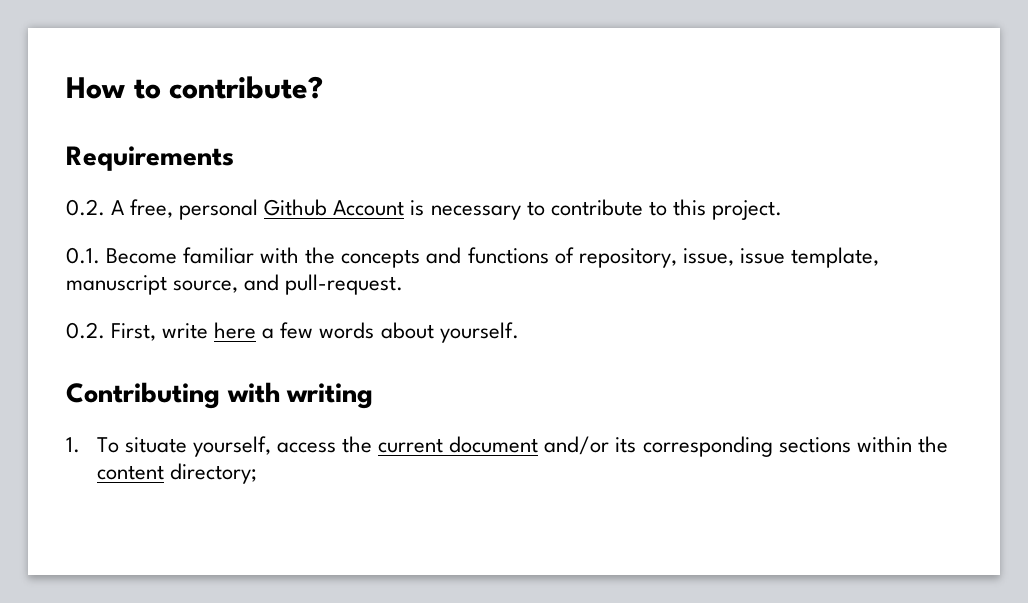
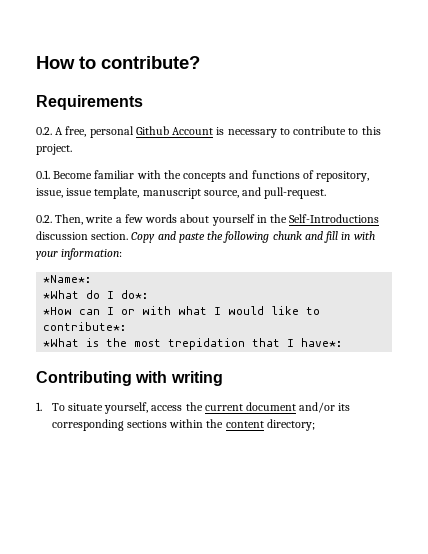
[111,322,257,341] First, write here -> [55,214,114,225] Then, write
[439,322,519,343] yourself. -> [211,214,380,226] [36,231,375,243] [36,248,123,260] [43,275,92,283] [43,290,149,299] [43,306,321,315] [43,322,127,331] [43,338,343,350] yourself in the Self-Introductions discussion section. Copy and paste the following chunk and fill in with your information: // *Name*: // *What do I do*: // *How can I or with what I would like to contribute*: // *What is the most trepidation that I have*:

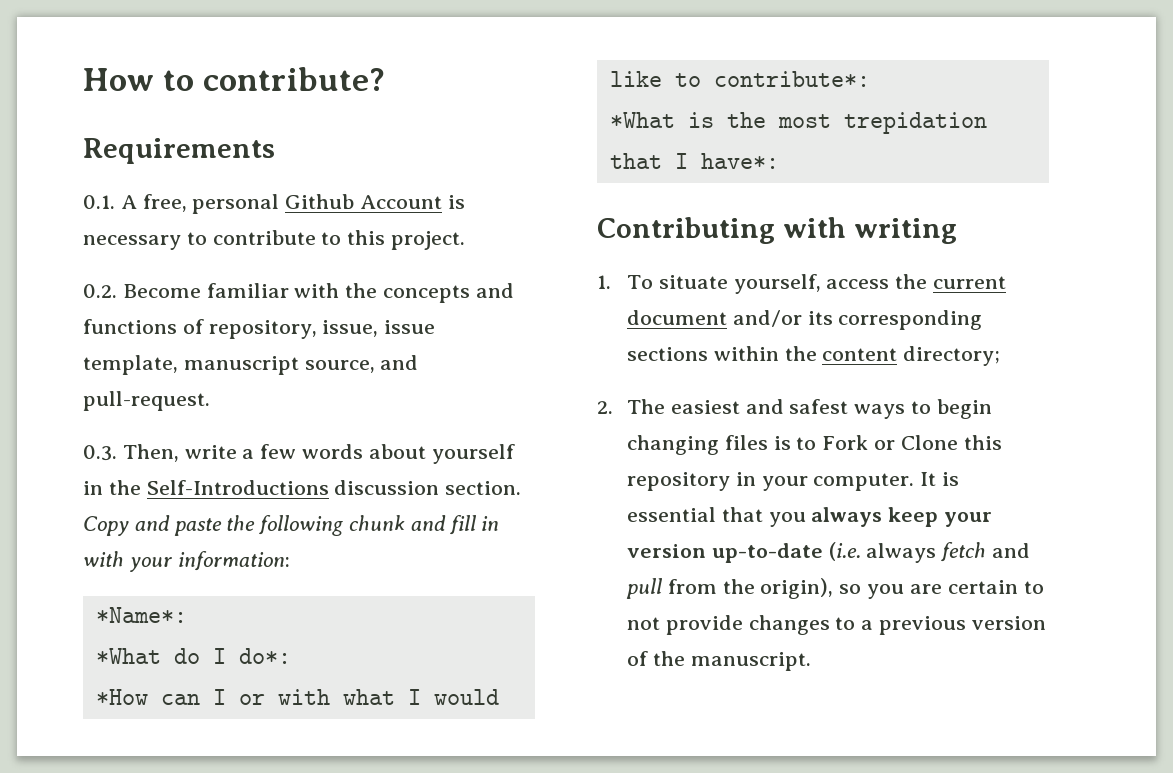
[36,127,52,135] 0.2. -> [83,195,115,209] 0.1.
[36,170,50,179] 0.1. -> [83,284,117,298] 0.2.
[36,215,52,223] 0.2. -> [83,445,117,461] 0.3.
(315, 425) none -> [597,399,992,419] [627,435,1002,455] [627,472,960,491] [627,507,993,527] [627,542,1031,563] [626,578,1044,599] [627,615,1046,635] [627,651,811,671] // 2. The easiest and safest ways to begin changing files is to Fork or Clone this repository in your computer. It is essential that you always keep your version up-to-date (i.e. always fetch and pull from the origin), so you are certain to not provide changes to a previous version of the manuscript.

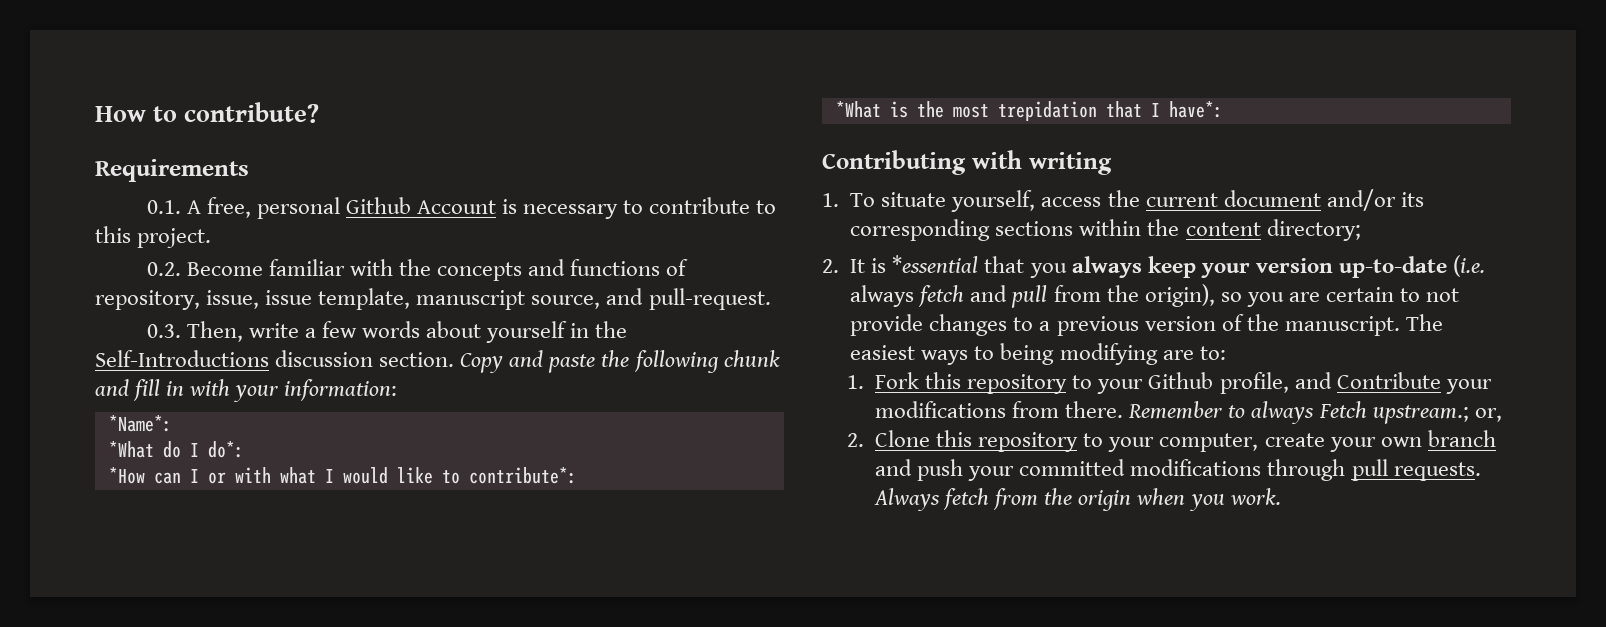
[627,399,992,419] [627,435,1002,455] [627,472,915,491] The easiest and safest ways to begin changing files is to Fork or Clone this repository in your computer. -> (839, 266) none
[627,507,717,522] essential -> [892,255,979,273] *essential
(811, 661) none -> [1405,314,1443,331] [850,343,1226,365] [846,372,1492,394] [875,401,1502,424] [846,430,1496,452] [875,459,1481,481] [874,488,1281,511] The easiest ways to being modifying are to: // 1. Fork this repository to your Github profile, and Contribute your modifications from there. Remember to always Fetch upstream.; or, // 2. Clone this repository to your computer, create your own branch and push your committed modifications through pull requests. Always fetch from the origin when you work.

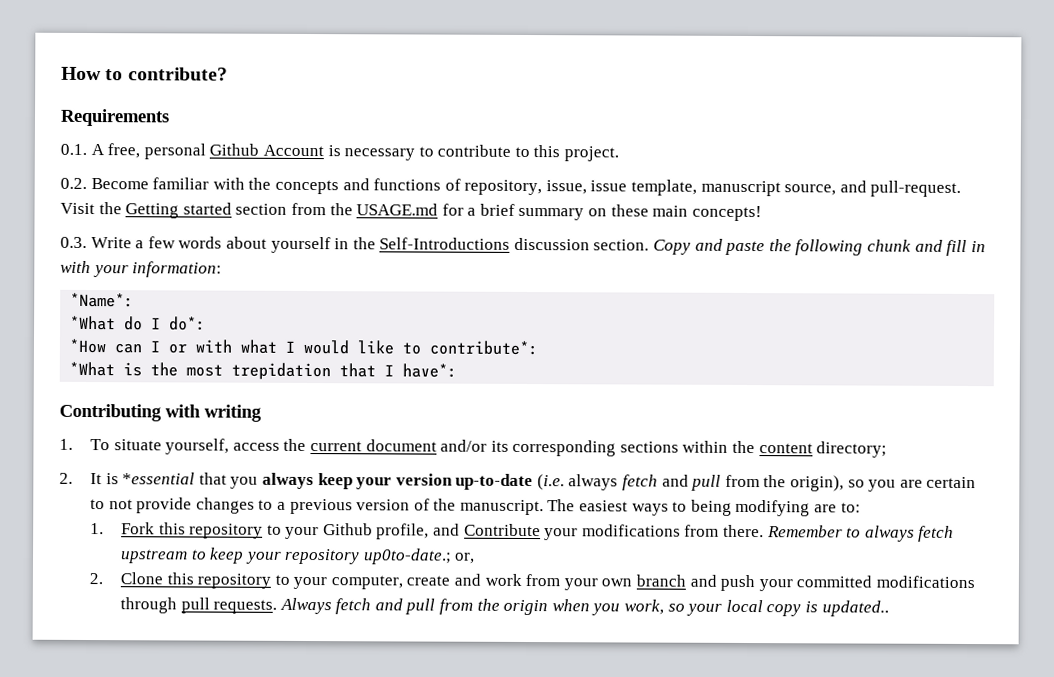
(771, 299) none -> [60,202,762,222] Visit the Getting started section from the USAGE.md for a brief summary on these main concepts!
[186,321,299,342] Then, write -> [90,237,132,249] Write
[1318,401,1469,424] Fetch upstream.; -> [918,525,955,542] [119,547,452,565] fetch upstream to keep your repository up0to-date.;
(1325, 440) none -> [454,573,561,587] and work from
(990, 499) none -> [374,598,436,615] and pull
[1229,488,1281,505] work. -> [624,599,889,617] work, so your local copy is updated..

